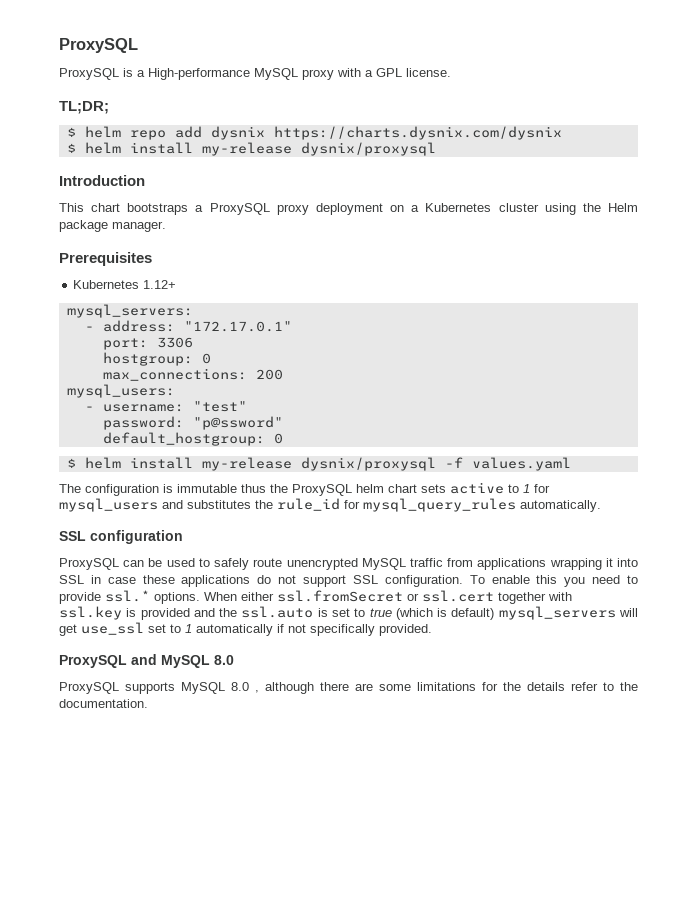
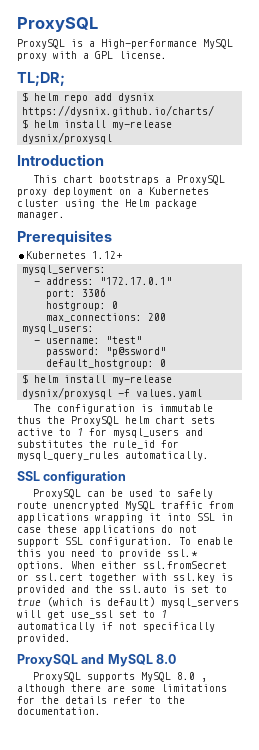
[273,126,562,140] https://charts.dysnix.com/dysnix -> [22,105,215,117] https://dysnix.github.io/charts/

